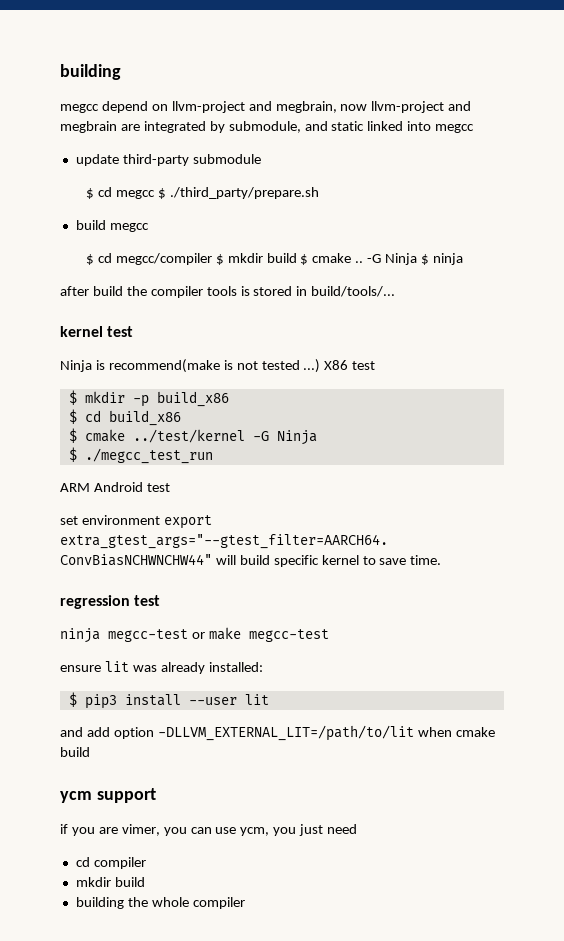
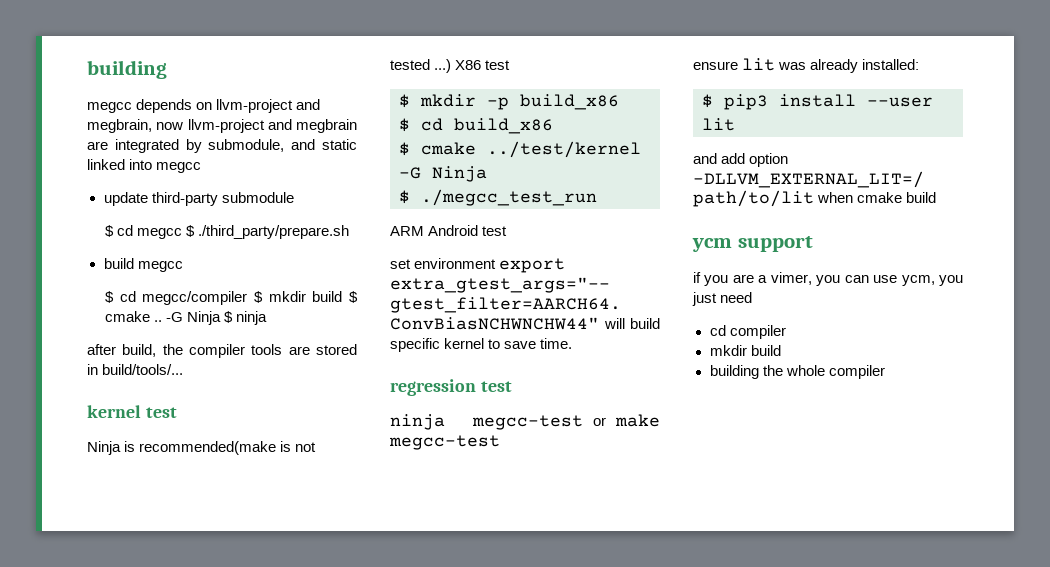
[101,101,148,113] depend -> [136,99,193,113] depends
[92,286,123,296] build -> [122,344,157,357] build,
[240,286,250,296] is -> [288,346,310,355] are
[108,359,220,373] recommend(make -> [139,441,277,455] recommended(make
(118, 830) none -> [758,275,768,283] a

